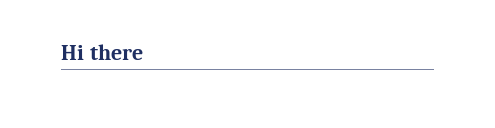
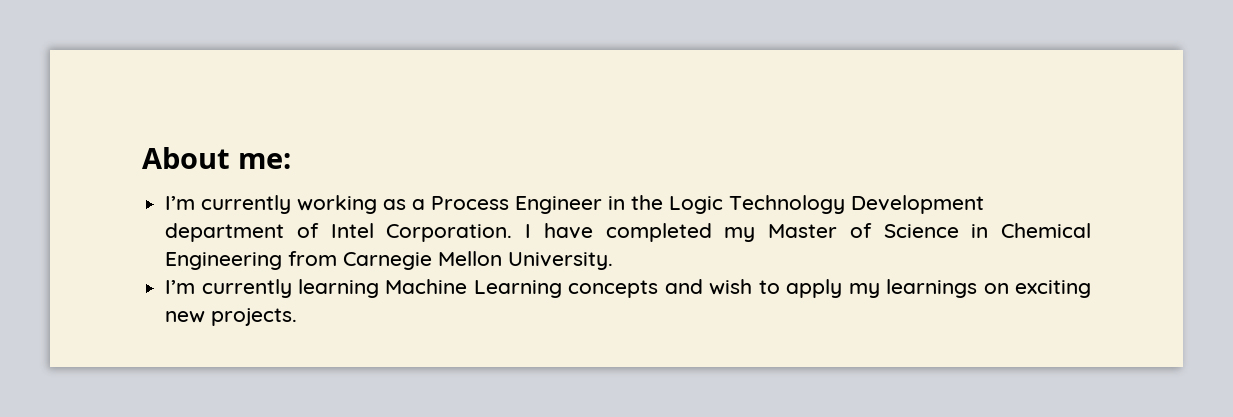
[61,44,143,60] Hi there -> [142,147,291,169] [165,195,985,214] [165,223,1091,242] [165,251,614,270] [165,279,1091,298] [165,308,298,326] About me: // I’m currently working as a Process Engineer in the Logic Technology Development department of Intel Corporation. I have completed my Master of Science in Chemical Engineering from Carnegie Mellon University. // I’m currently learning Machine Learning concepts and wish to apply my learnings on exciting new projects.

